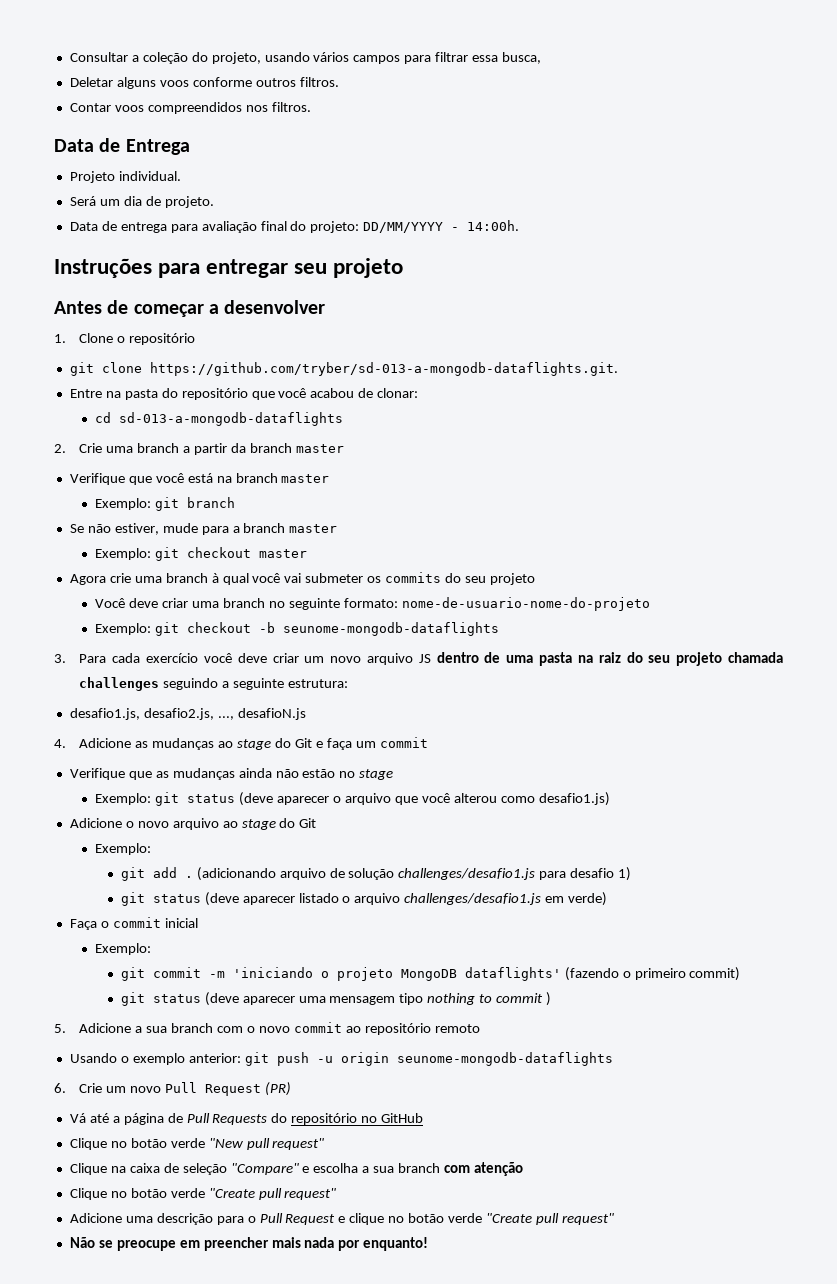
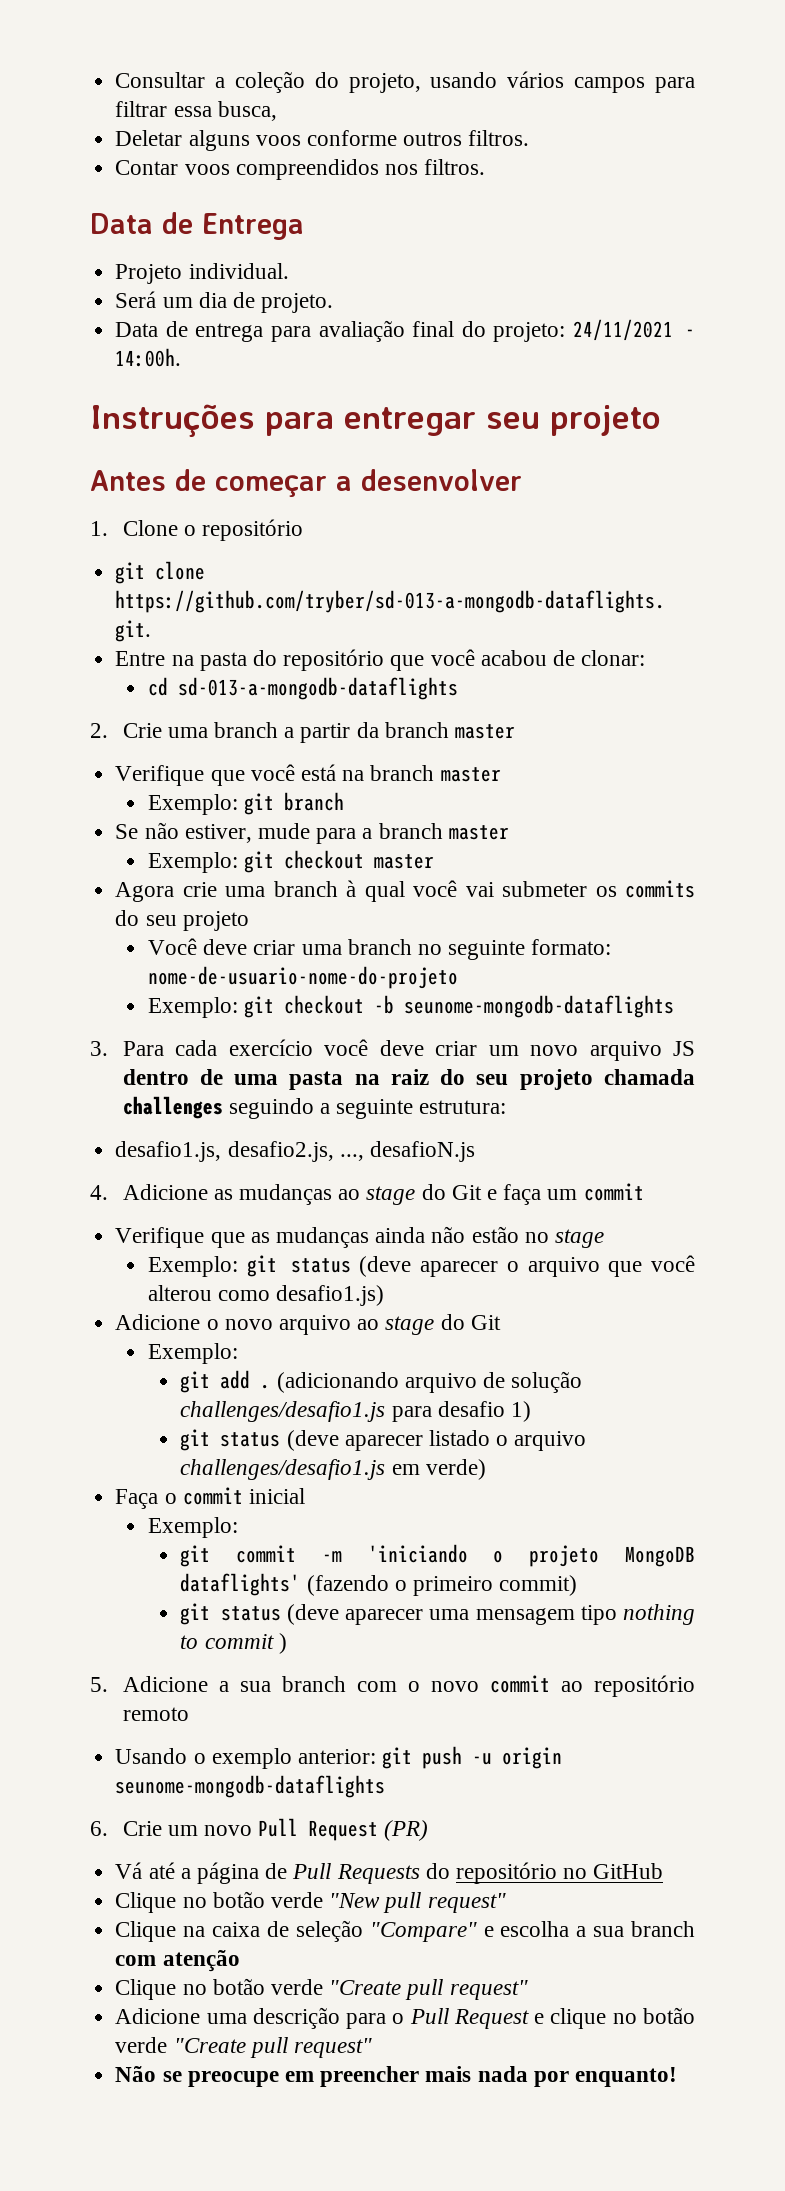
[363,222,444,233] DD/MM/YYYY -> [572,319,673,341] 24/11/2021

